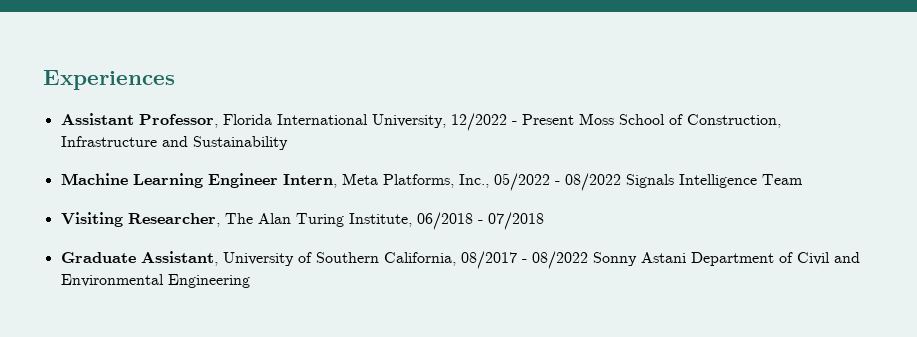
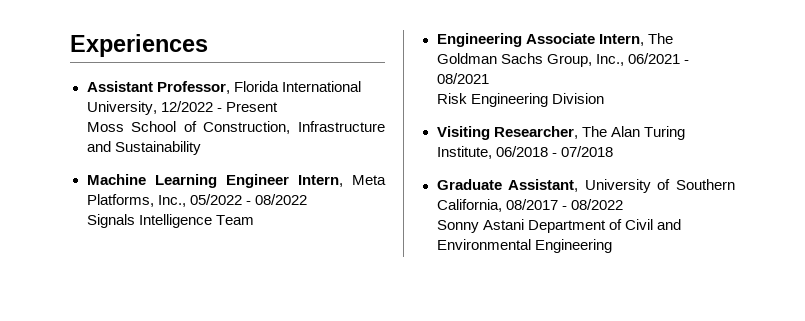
(574, 119) none -> (278, 107) //
(621, 182) none -> (307, 199) //
(803, 179) none -> [436,33,673,47] [436,53,689,67] [436,73,489,84] [436,93,604,107] // Engineering Associate Intern, The Goldman Sachs Group, Inc., 06/2021 - 08/2021 // Risk Engineering Division
(588, 260) none -> (623, 204) //

